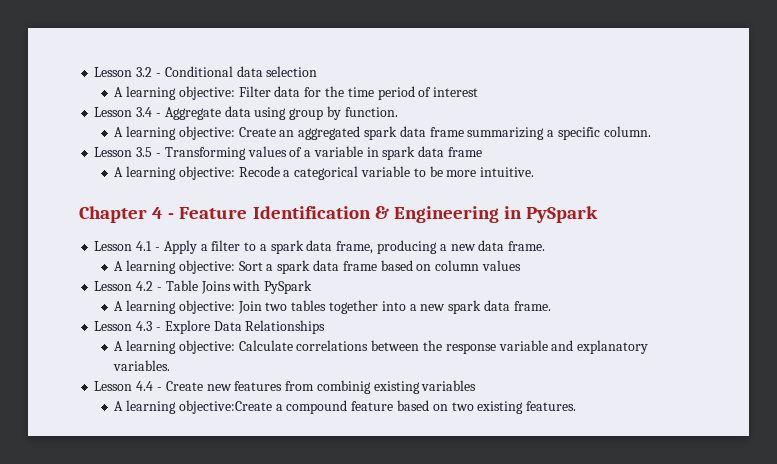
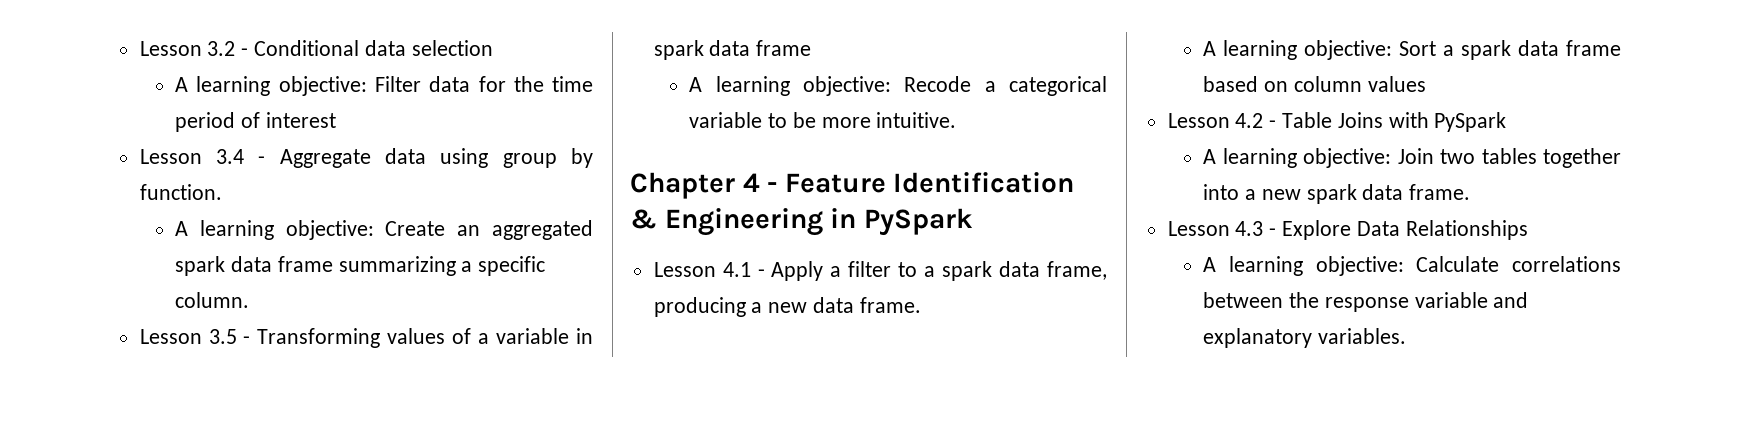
[94,380,477,394] [114,400,577,414] // Lesson 4.4 - Create new features from combinig existing variables // A learning objective:Create a compound feature based on two existing features. -> (1407, 336) none

